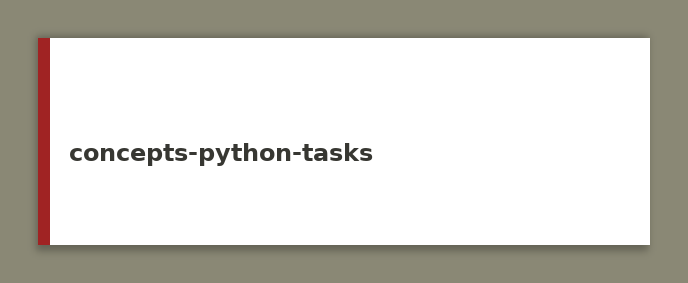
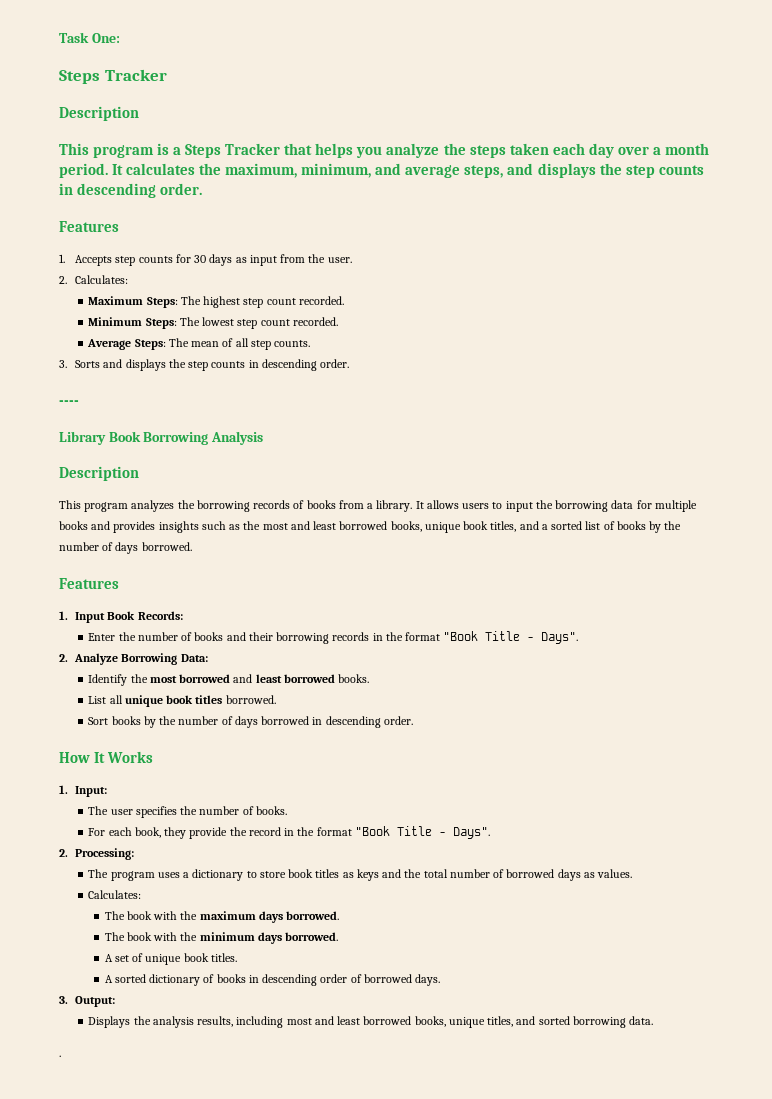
[69,143,373,166] concepts-python-tasks -> [59,32,120,43] [59,69,167,84] [59,106,139,121] [59,143,709,158] [59,163,704,178] [59,183,203,198] [59,221,119,232] [59,254,352,266] [59,275,129,284] [88,296,344,308] [88,317,338,329] [87,338,311,350] [59,359,350,371] [59,400,79,406] [59,431,263,445] [59,466,139,481] [59,500,697,512] [59,521,682,533] [59,542,192,554] [59,578,119,589] [59,611,183,623] [88,631,579,644] [59,653,208,665] [88,674,370,686] [88,695,276,707] [88,716,413,728] [59,751,154,763] [59,785,108,797] [88,806,287,818] [88,826,490,839] [59,848,135,860] [88,869,633,881] [88,890,142,899] [104,911,340,923] [104,932,339,944] [104,953,237,965] [104,974,441,986] [59,996,116,1007] [88,1016,654,1028] [59,1055,61,1057] Task One: // Steps Tracker // Description // This program is a Steps Tracker that helps you analyze the steps taken each day over a month period. It calculates the maximum, minimum, and average steps, and displays the step counts in descending order. // Features // 1. Accepts step counts for 30 days as input from the user. // 2. Calculates: // Maximum Steps: The highest step count recorded. // Minimum Steps: The lowest step count recorded. // Average Steps: The mean of all step counts. // 3. Sorts and displays the step counts in descending order. // ---- // Library Book Borrowing Analysis // Description // This program analyzes the borrowing records of books from a library. It allows users to input the borrowing data for multiple books and provides insights such as the most and least borrowed books, unique book titles, and a sorted list of books by the number of days borrowed. // Features // 1. Input Book Records: // Enter the number of books and their borrowing records in the format "Book Title - Days". // 2. Analyze Borrowing Data: // Identify the most borrowed and least borrowed books. // List all unique book titles borrowed. // Sort books by the number of days borrowed in descending order. // How It Works // 1. Input: // The user specifies the number of books. // For each book, they provide the record in the format "Book Title - Days". // 2. Processing: // The program uses a dictionary to store book titles as keys and the total number of borrowed days as values. // Calculates: // The book with the maximum days borrowed. // The book with the minimum days borrowed. // A set of unique book titles. // A sorted dictionary of books in descending order of borrowed days. // 3. Output: // Displays the analysis results, including most and least borrowed books, unique titles, and sorted borrowing data. // .

